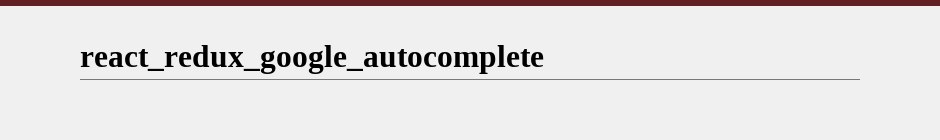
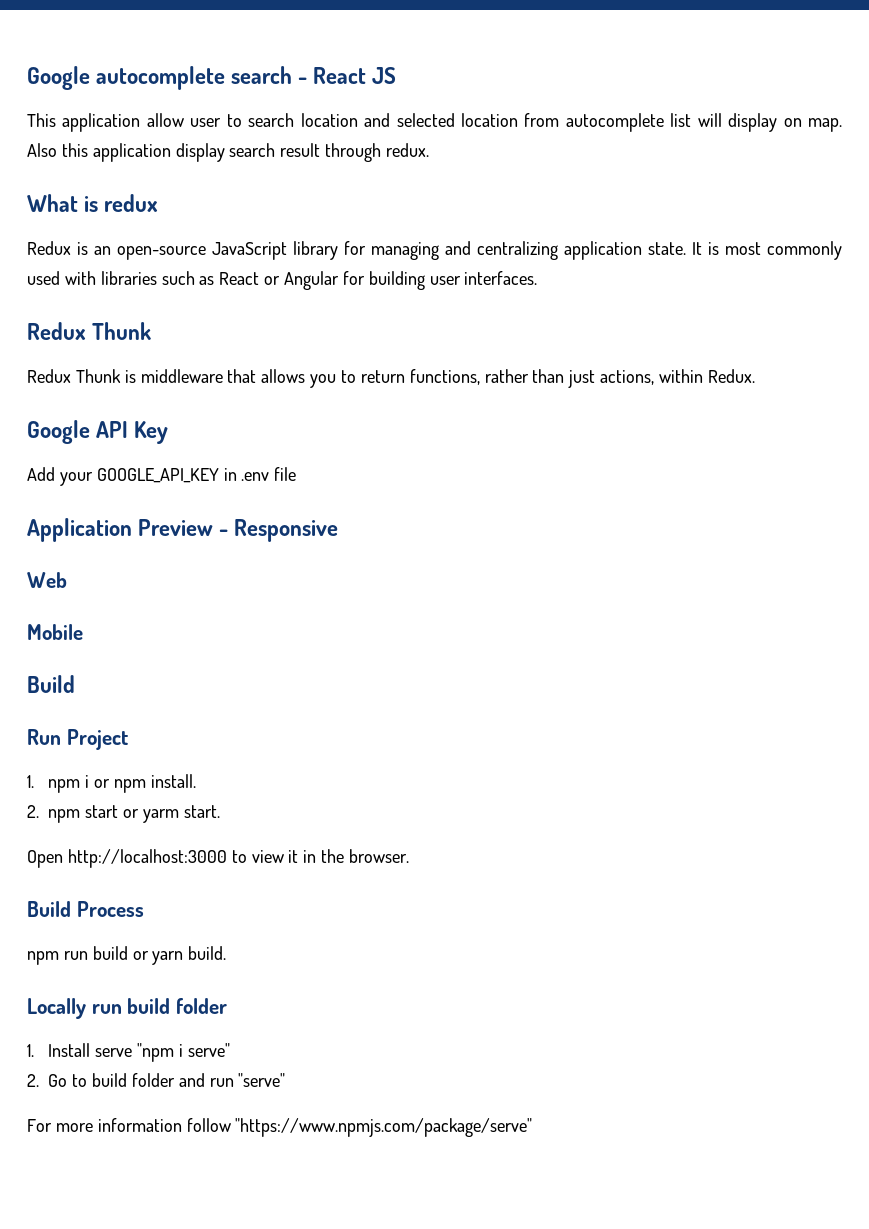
[80,45,544,74] react_redux_google_autocomplete -> [27,66,397,90] [27,113,842,132] [27,143,430,162] [27,194,159,212] [27,241,842,260] [27,271,538,290] [27,322,152,340] [27,369,755,388] [27,420,169,444] [27,467,297,486] [27,518,339,542] [27,572,67,588] [27,624,83,640] [27,675,75,693] [27,729,128,750] [27,774,196,793] [27,805,220,823] [27,849,409,868] [27,901,144,917] [27,946,227,965] [27,998,228,1019] [27,1043,230,1062] [27,1073,286,1087] [27,1118,533,1137] Google autocomplete search - React JS // This application allow user to search location and selected location from autocomplete list will display on map. Also this application display search result through redux. // What is redux // Redux is an open-source JavaScript library for managing and centralizing application state. It is most commonly used with libraries such as React or Angular for building user interfaces. // Redux Thunk // Redux Thunk is middleware that allows you to return functions, rather than just actions, within Redux. // Google API Key // Add your GOOGLE_API_KEY in .env file // Application Preview - Responsive // Web // Mobile // Build // Run Project // 1. npm i or npm install. // 2. npm start or yarm start. // Open http://localhost:3000 to view it in the browser. // Build Process // npm run build or yarn build. // Locally run build folder // 1. Install serve "npm i serve" // 2. Go to build folder and run "serve" // For more information follow "https://www.npmjs.com/package/serve"

